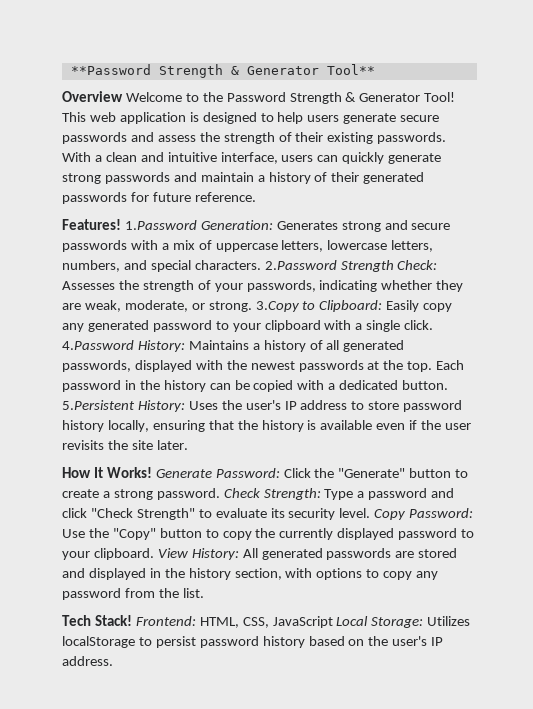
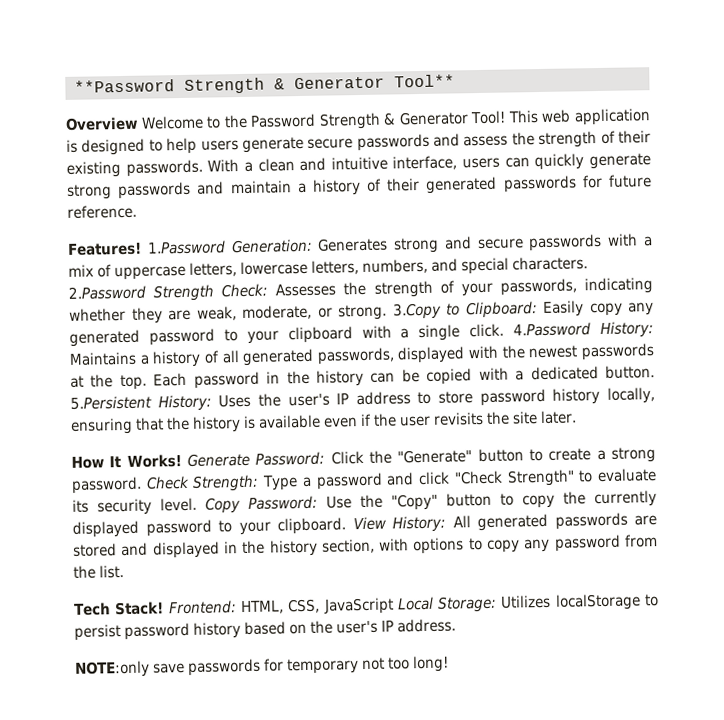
(113, 661) none -> [75,655,449,678] // NOTE:only save passwords for temporary not too long!

